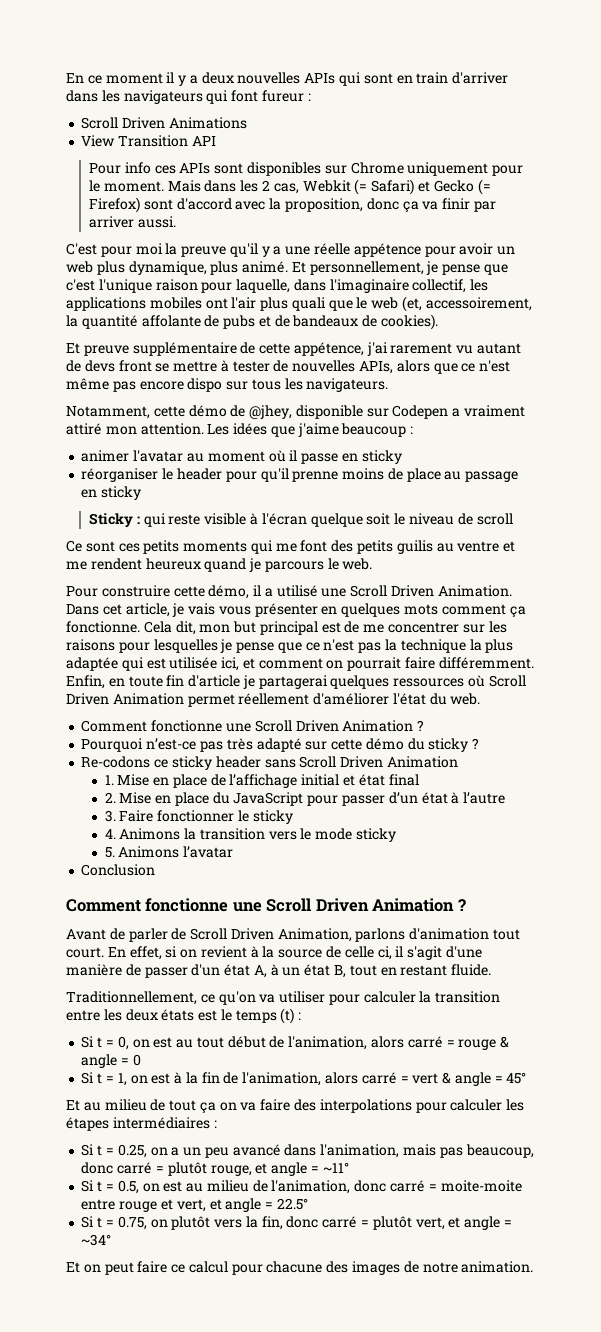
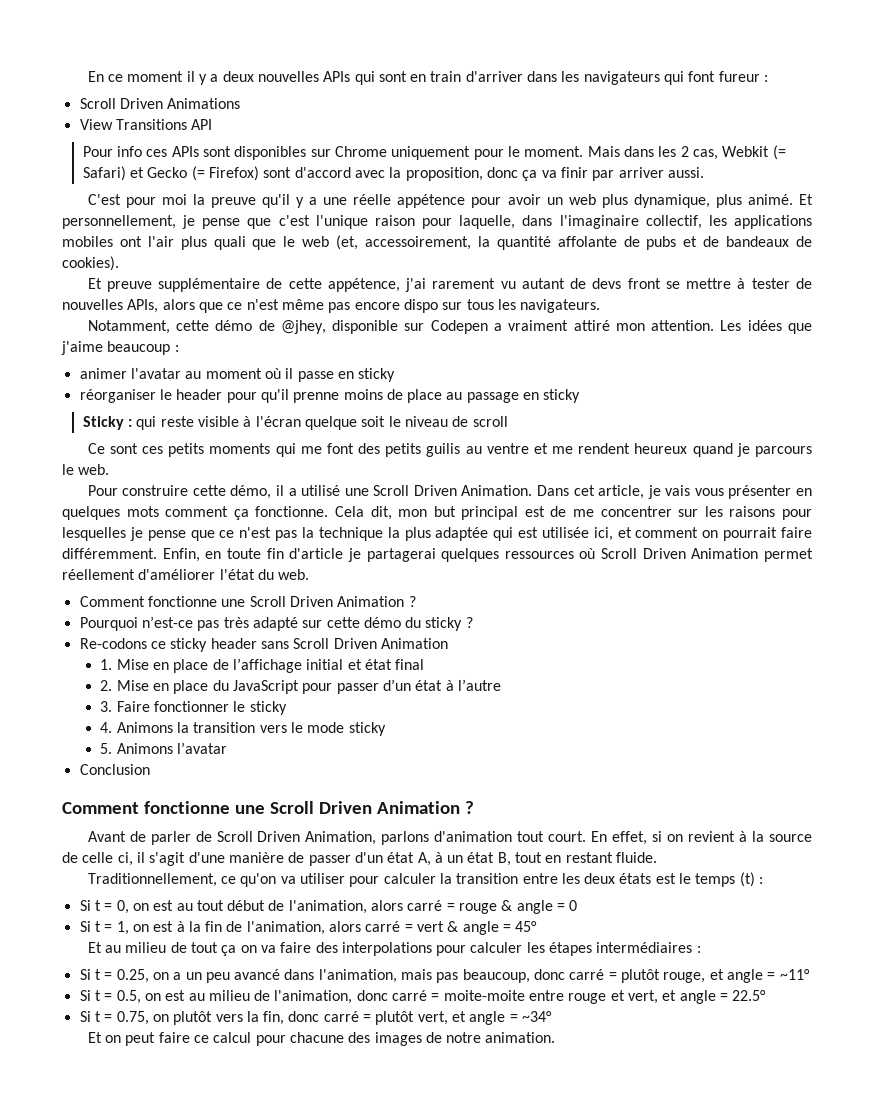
[118,135,189,147] Transition -> [115,119,187,130] Transitions

